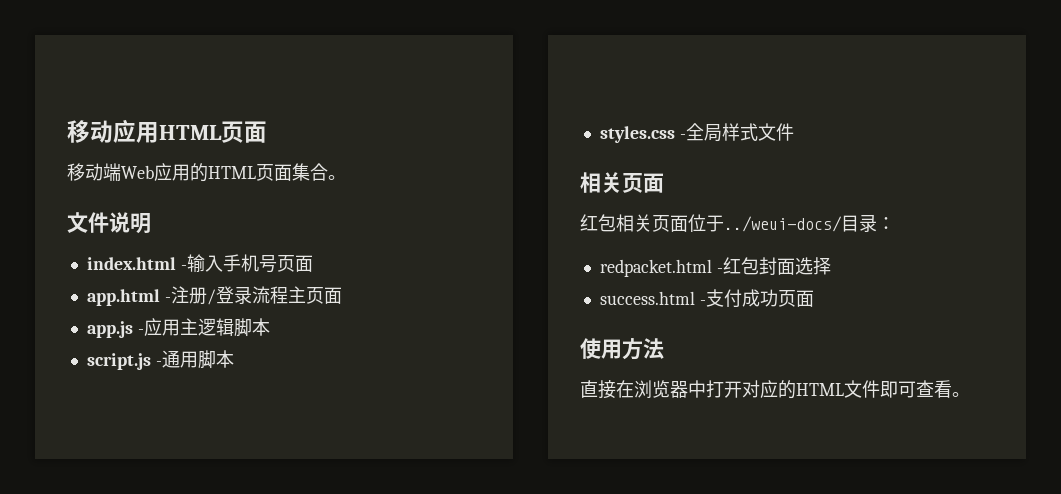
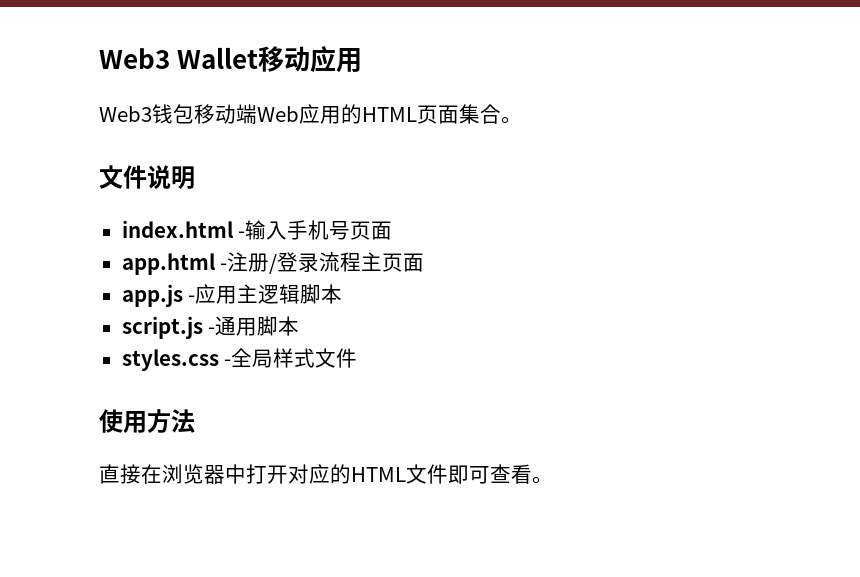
(67, 131) none -> [99,47,259,69] Web3 Wallet
[159,121,267,143] HTML页面 // -> [99,104,194,124] // Web3钱包
[580,172,664,193] [580,214,895,232] [599,257,831,277] [599,289,814,308] // 相关页面 // 红包相关页面位于../weui-docs/目录： // redpacket.html -红包封面选择 // success.html -支付成功页面 -> (358, 358) none

